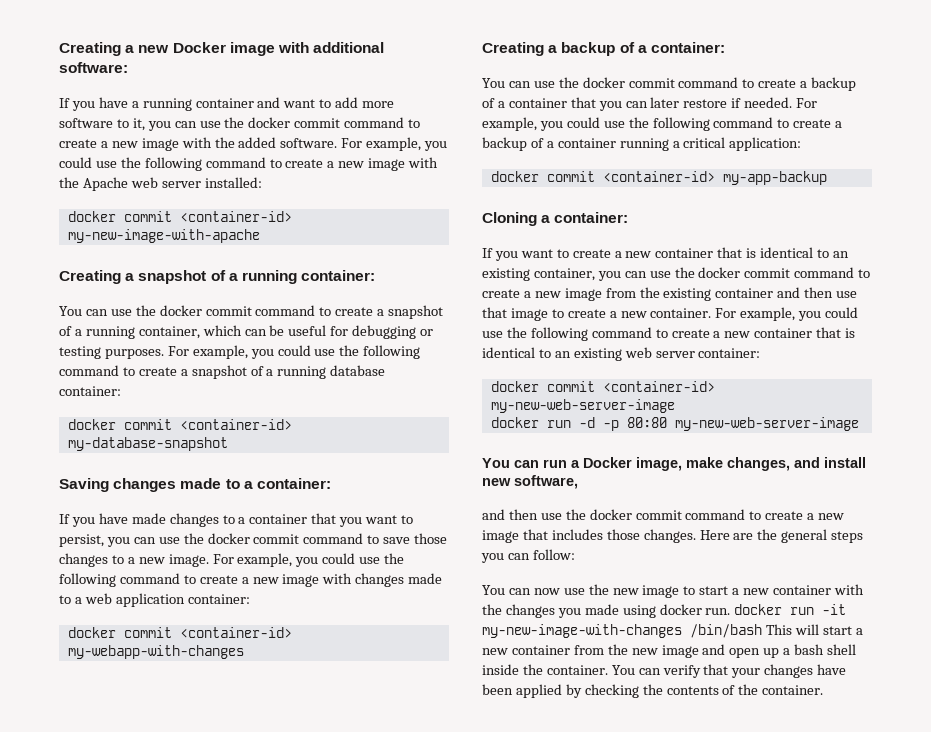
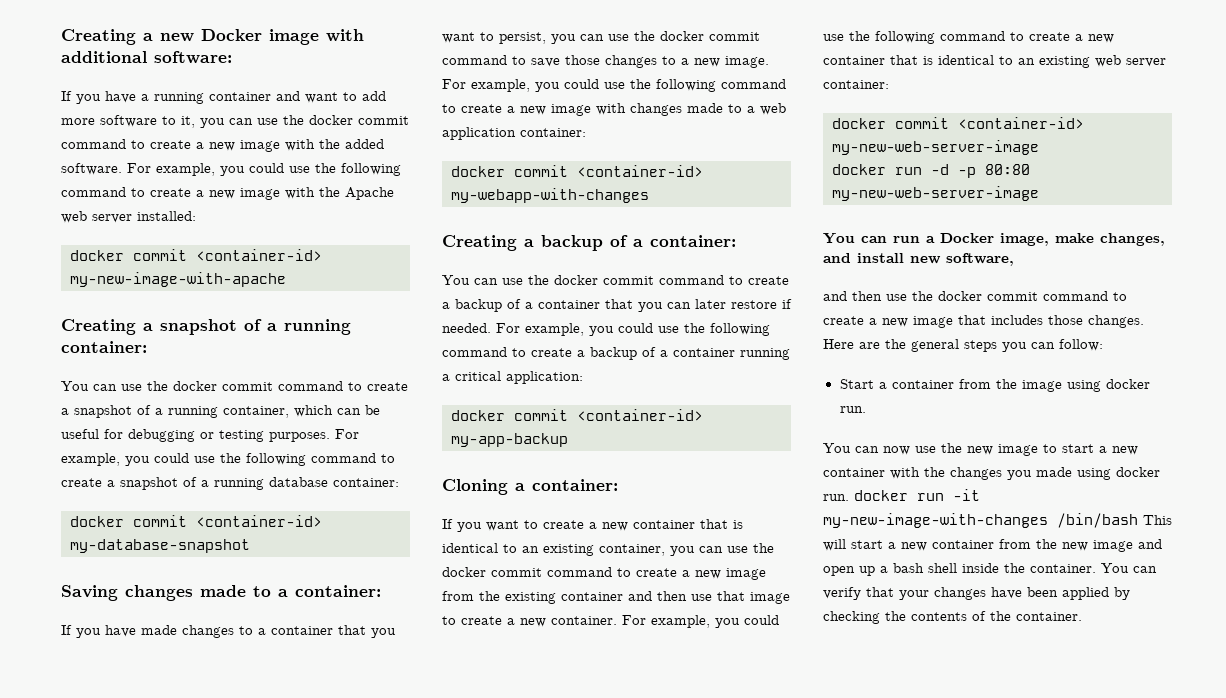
(575, 554) none -> [839,379,1150,392] [839,406,866,413] // Start a container from the image using docker run.

